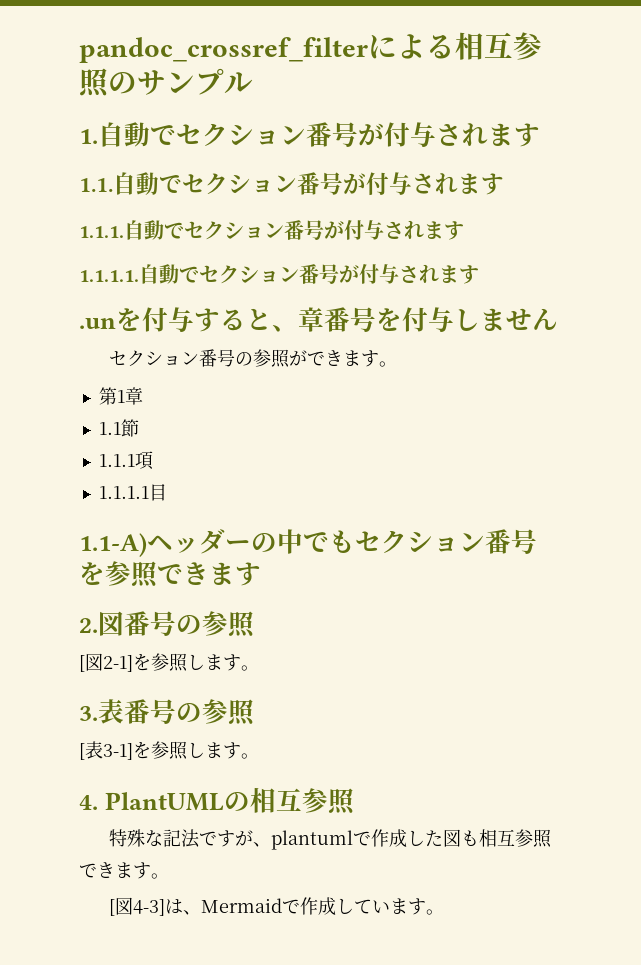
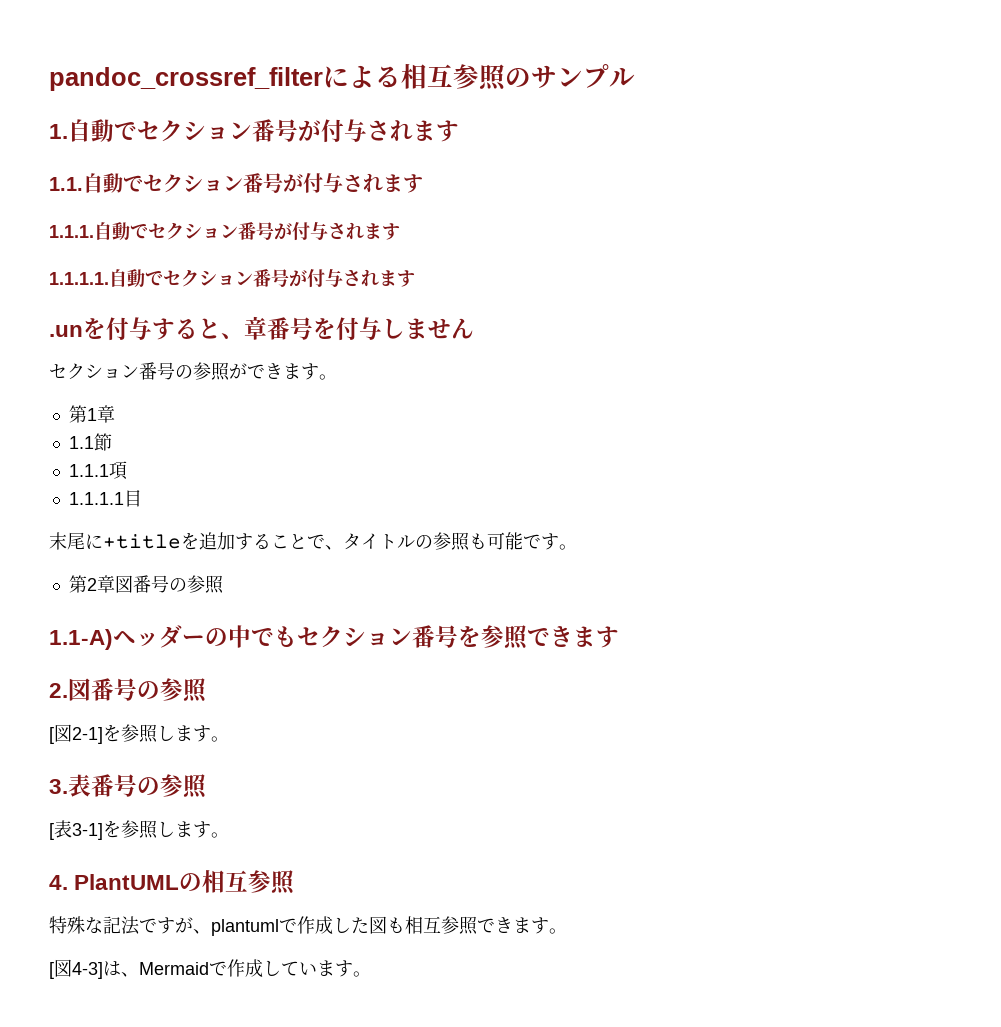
(167, 492) none -> [49,532,577,551] [68,575,224,594] // 末尾に+titleを追加することで、タイトルの参照も可能です。 // 第2章図番号の参照

